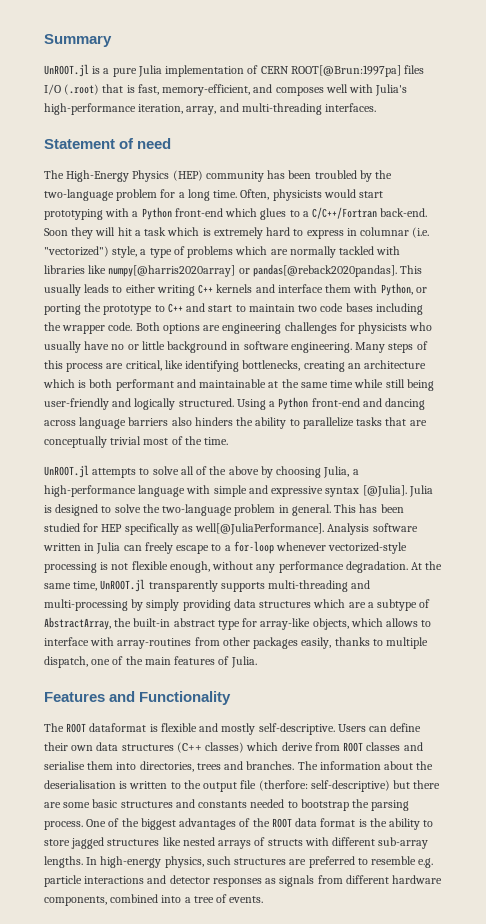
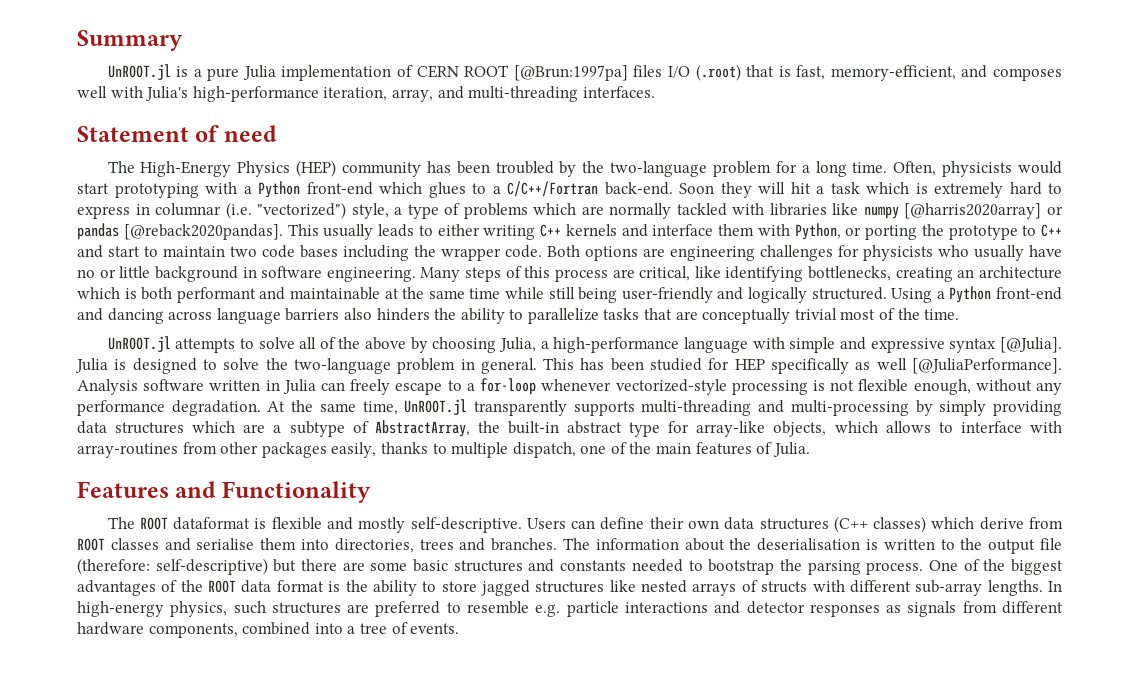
[290,65,401,77] ROOT[@Brun:1997pa] -> [464,65,628,81] ROOT [@Brun:1997pa]
[108,264,397,277] numpy[@harris2020array] or pandas[@reback2020pandas]. -> [863,203,1063,219] [77,223,283,240] numpy [@harris2020array] or pandas [@reback2020pandas].
[195,523,325,535] well[@JuliaPerformance]. -> [876,358,1062,374] well [@JuliaPerformance].
[258,780,308,791] (therfore: -> [77,558,150,575] (therefore:

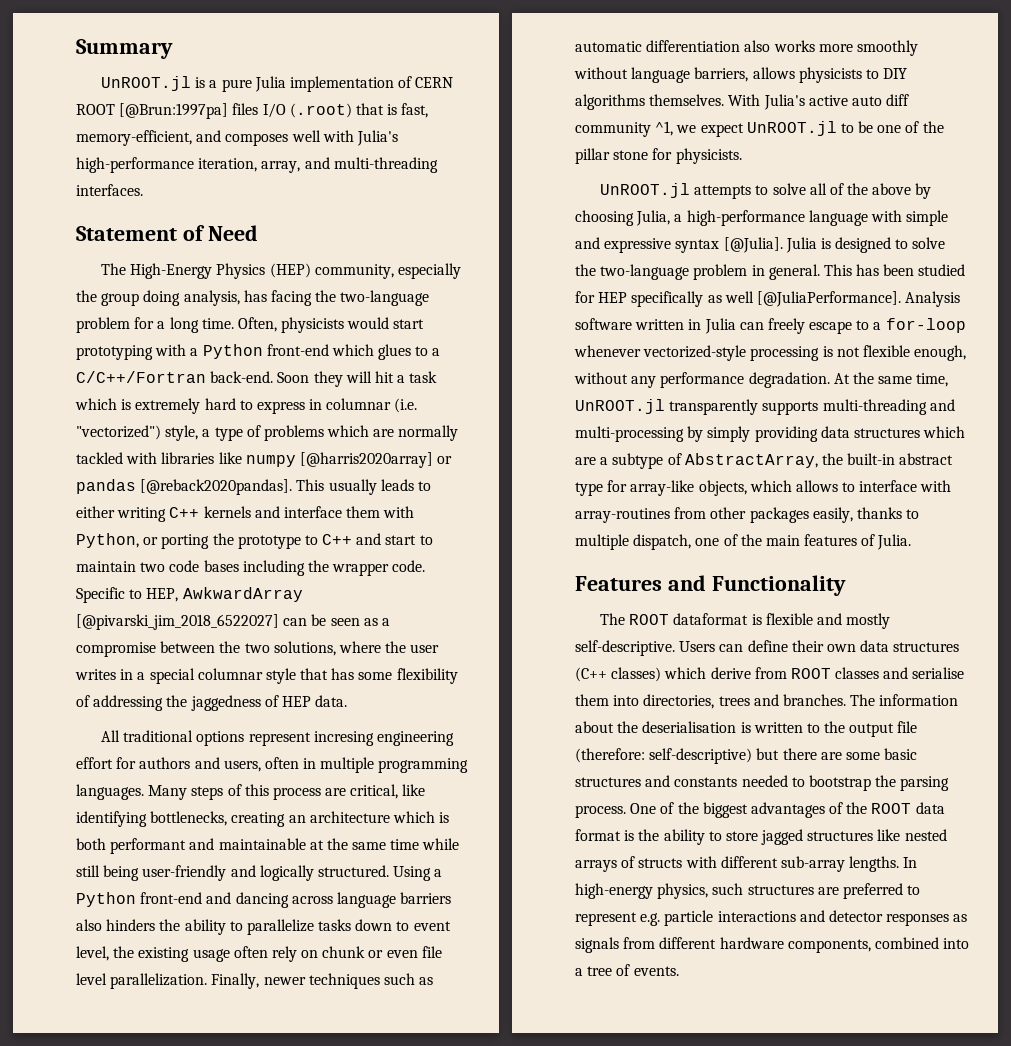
[223,125,277,142] need -> [207,225,258,241] Need
[341,161,577,177] community has been troubled by -> [314,263,461,279] [76,290,312,306] community, especially the group doing analysis, has facing
[547,245,1062,261] [77,266,416,282] Both options are engineering challenges for physicists who usually have no or little background in software engineering. -> [76,587,303,603] [76,614,390,630] [76,641,440,657] [75,668,458,684] [76,695,348,711] [100,730,454,746] [76,757,469,773] [76,784,144,800] Specific to HEP, AwkwardArray [@pivarski_jim_2018_6522027] can be seen as a compromise between the two solutions, where the user writes in a special columnar style that has some flexibility of addressing the jaggedness of HEP data. // All traditional options represent incresing engineering effort for authors and users, often in multiple programming languages.
[644,308,960,324] that are conceptually trivial most of the time. -> [355,919,451,931] [76,946,442,962] [76,973,434,989] [575,40,918,56] [574,67,908,83] [575,94,910,110] [575,121,944,137] [575,148,742,164] down to event level, the existing usage often rely on chunk or even file level parallelization. Finally, newer techniques such as automatic differentiation also works more smoothly without language barriers, allows physicists to DIY algorithms themselves. With Julia's active auto diff community ^1, we expect UnROOT.jl to be one of the pillar stone for physicists.
[467,601,530,614] resemble -> [575,912,637,926] represent

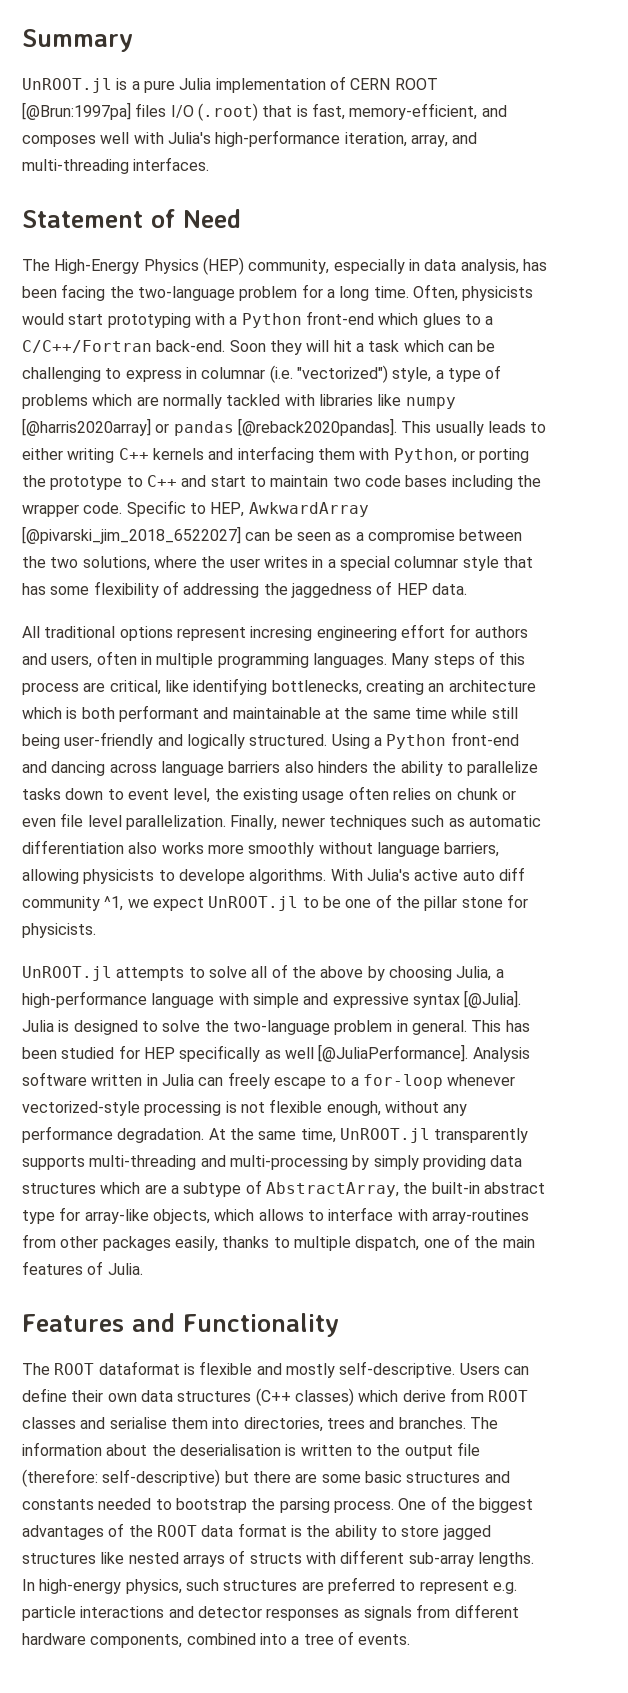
[76,290,181,306] the group doing -> [408,259,457,271] in data
(267, 296) none -> [22,286,57,298] been
[121,398,236,414] is extremely hard -> [447,340,496,352] [22,367,101,382] can be challenging
[283,506,342,518] interface -> [237,446,314,463] interfacing
[271,946,297,962] rely -> [392,788,431,800] relies
[752,67,795,79] allows -> [22,869,79,884] allowing
[883,68,908,79] [575,94,725,110] DIY algorithms themselves. -> [178,869,327,884] develope algorithms.

